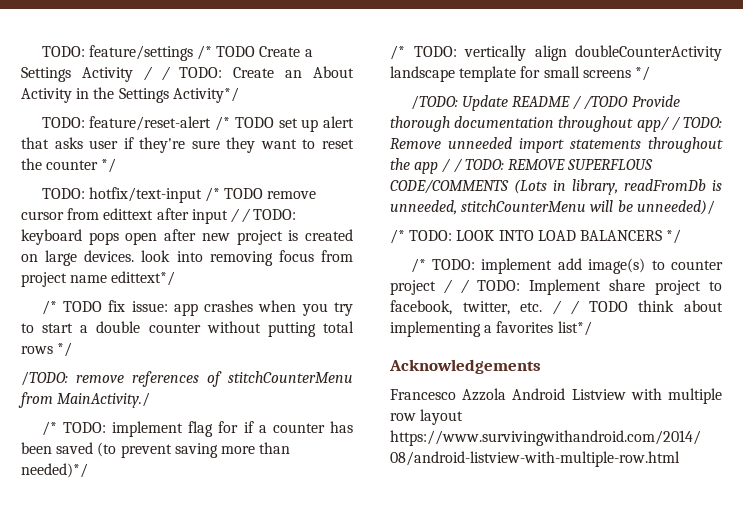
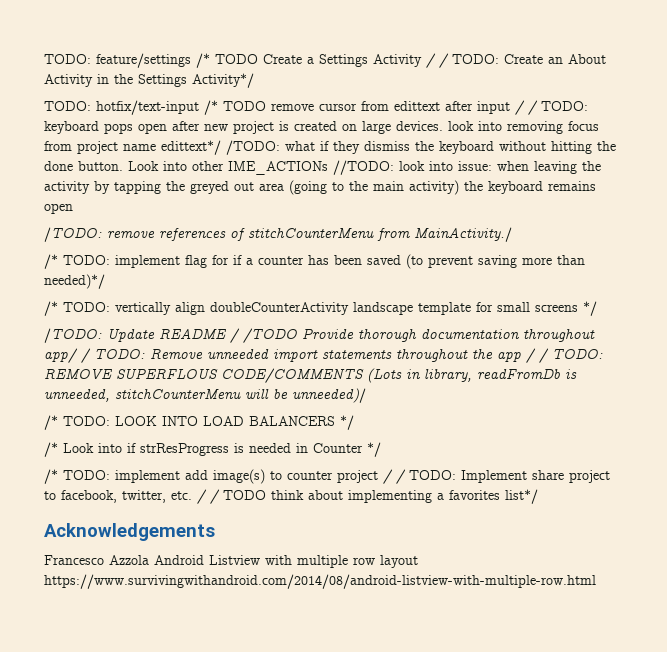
[41,116,354,132] [21,137,354,153] [21,158,117,173] // TODO: feature/reset-alert /* TODO set up alert that asks user if they're sure they want to reset the counter */ -> (254, 80) none
[41,300,353,316] [21,321,354,337] [21,342,73,357] // /* TODO fix issue: app crashes when you try to start a double counter without putting total rows */ -> [226,140,616,155] [44,160,601,175] [44,180,596,195] [44,203,73,214] /TODO: what if they dismiss the keyboard without hitting the done button. Look into other IME_ACTIONs //TODO: look into issue: when leaving the activity by tapping the greyed out area (going to the main activity) the keyboard remains open
(682, 236) none -> [44,442,381,457] // /* Look into if strResProgress is needed in Counter */

